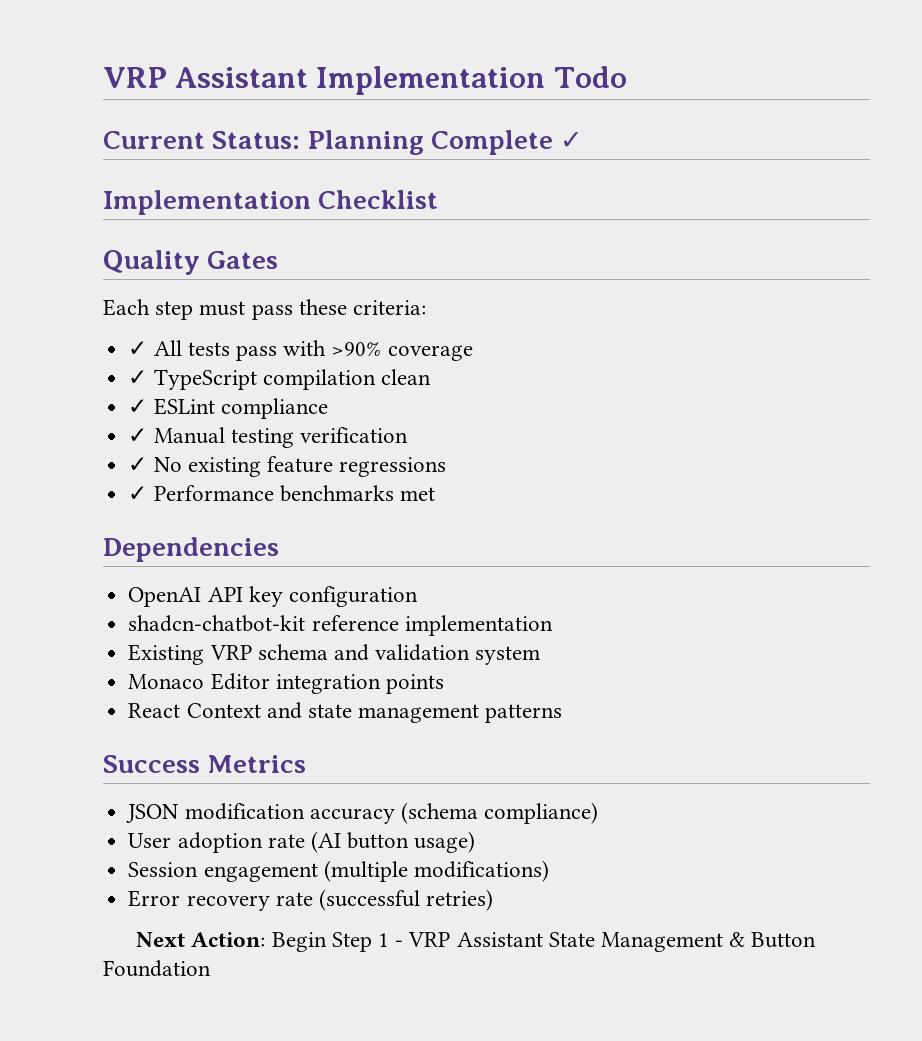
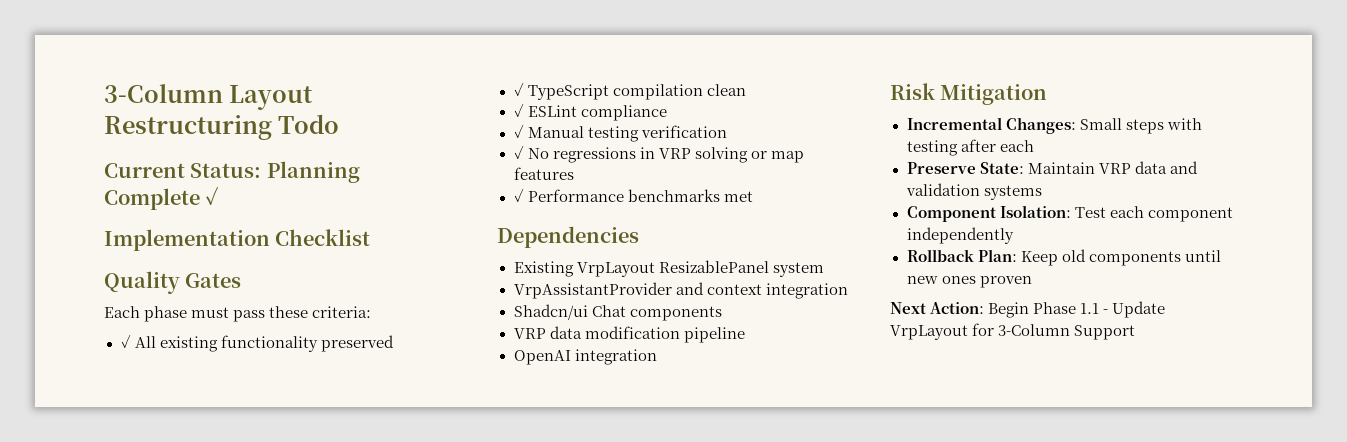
[103,66,546,95] VRP Assistant Implementation -> [104,84,314,110] [104,115,272,140] 3-Column Layout Restructuring
[155,301,194,320] step -> [144,306,188,322] phase
[187,340,473,361] tests pass with >90% coverage -> [159,335,394,352] existing functionality preserved
[187,456,333,477] existing feature -> (549, 153) none
(447, 467) none -> [639,147,804,163] [513,167,574,180] in VRP solving or map features
[128,586,418,607] [128,615,553,636] [128,644,541,665] [128,673,444,694] [128,702,563,723] [103,755,307,773] [126,802,599,824] [128,831,476,853] [128,860,549,882] [128,889,494,911] [136,932,817,952] [103,960,211,977] OpenAI API key configuration // shadcn-chatbot-kit reference implementation // Existing VRP schema and validation system // Monaco Editor integration points // React Context and state management patterns // Success Metrics // JSON modification accuracy (schema compliance) // User adoption rate (AI button usage) // Session engagement (multiple modifications) // Error recovery rate (successful retries) // Next Action: Begin Step 1 - VRP Assistant State Management & Button Foundation -> [513,260,824,277] [513,282,848,299] [513,304,722,321] [513,326,745,343] [513,349,657,365] [890,83,1048,105] [906,117,1202,134] [906,139,1034,156] [906,161,1198,174] [905,183,1042,200] [906,205,1233,222] [906,227,1014,244] [906,249,1221,266] [906,276,1032,288] [890,301,1166,318] [890,323,1136,340] Existing VrpLayout ResizablePanel system // VrpAssistantProvider and context integration // Shadcn/ui Chat components // VRP data modification pipeline // OpenAI integration // Risk Mitigation // Incremental Changes: Small steps with testing after each // Preserve State: Maintain VRP data and validation systems // Component Isolation: Test each component independently // Rollback Plan: Keep old components until new ones proven // Next Action: Begin Phase 1.1 - Update VrpLayout for 3-Column Support

